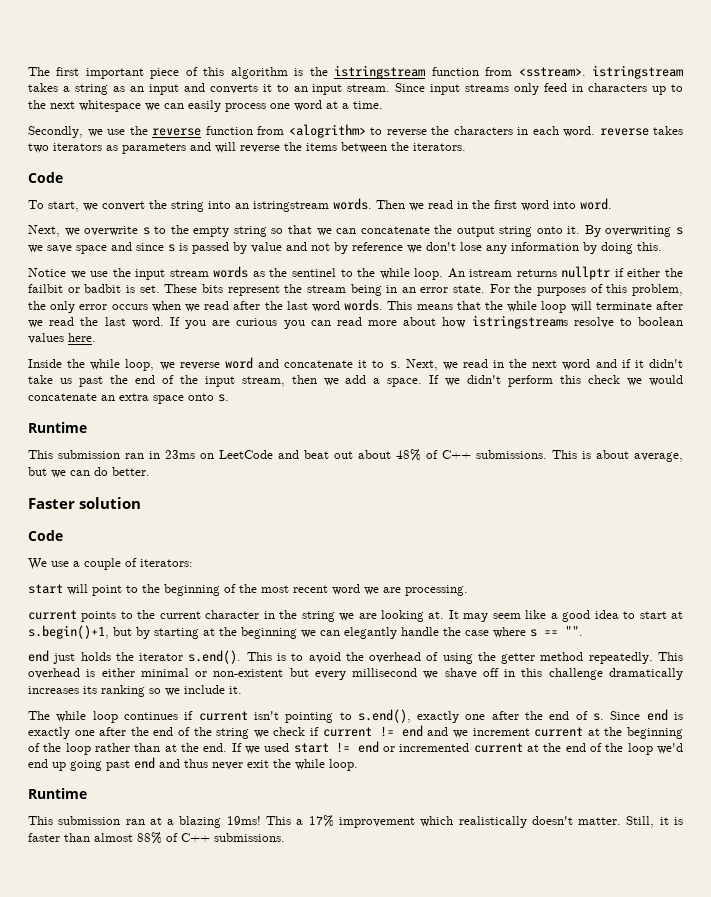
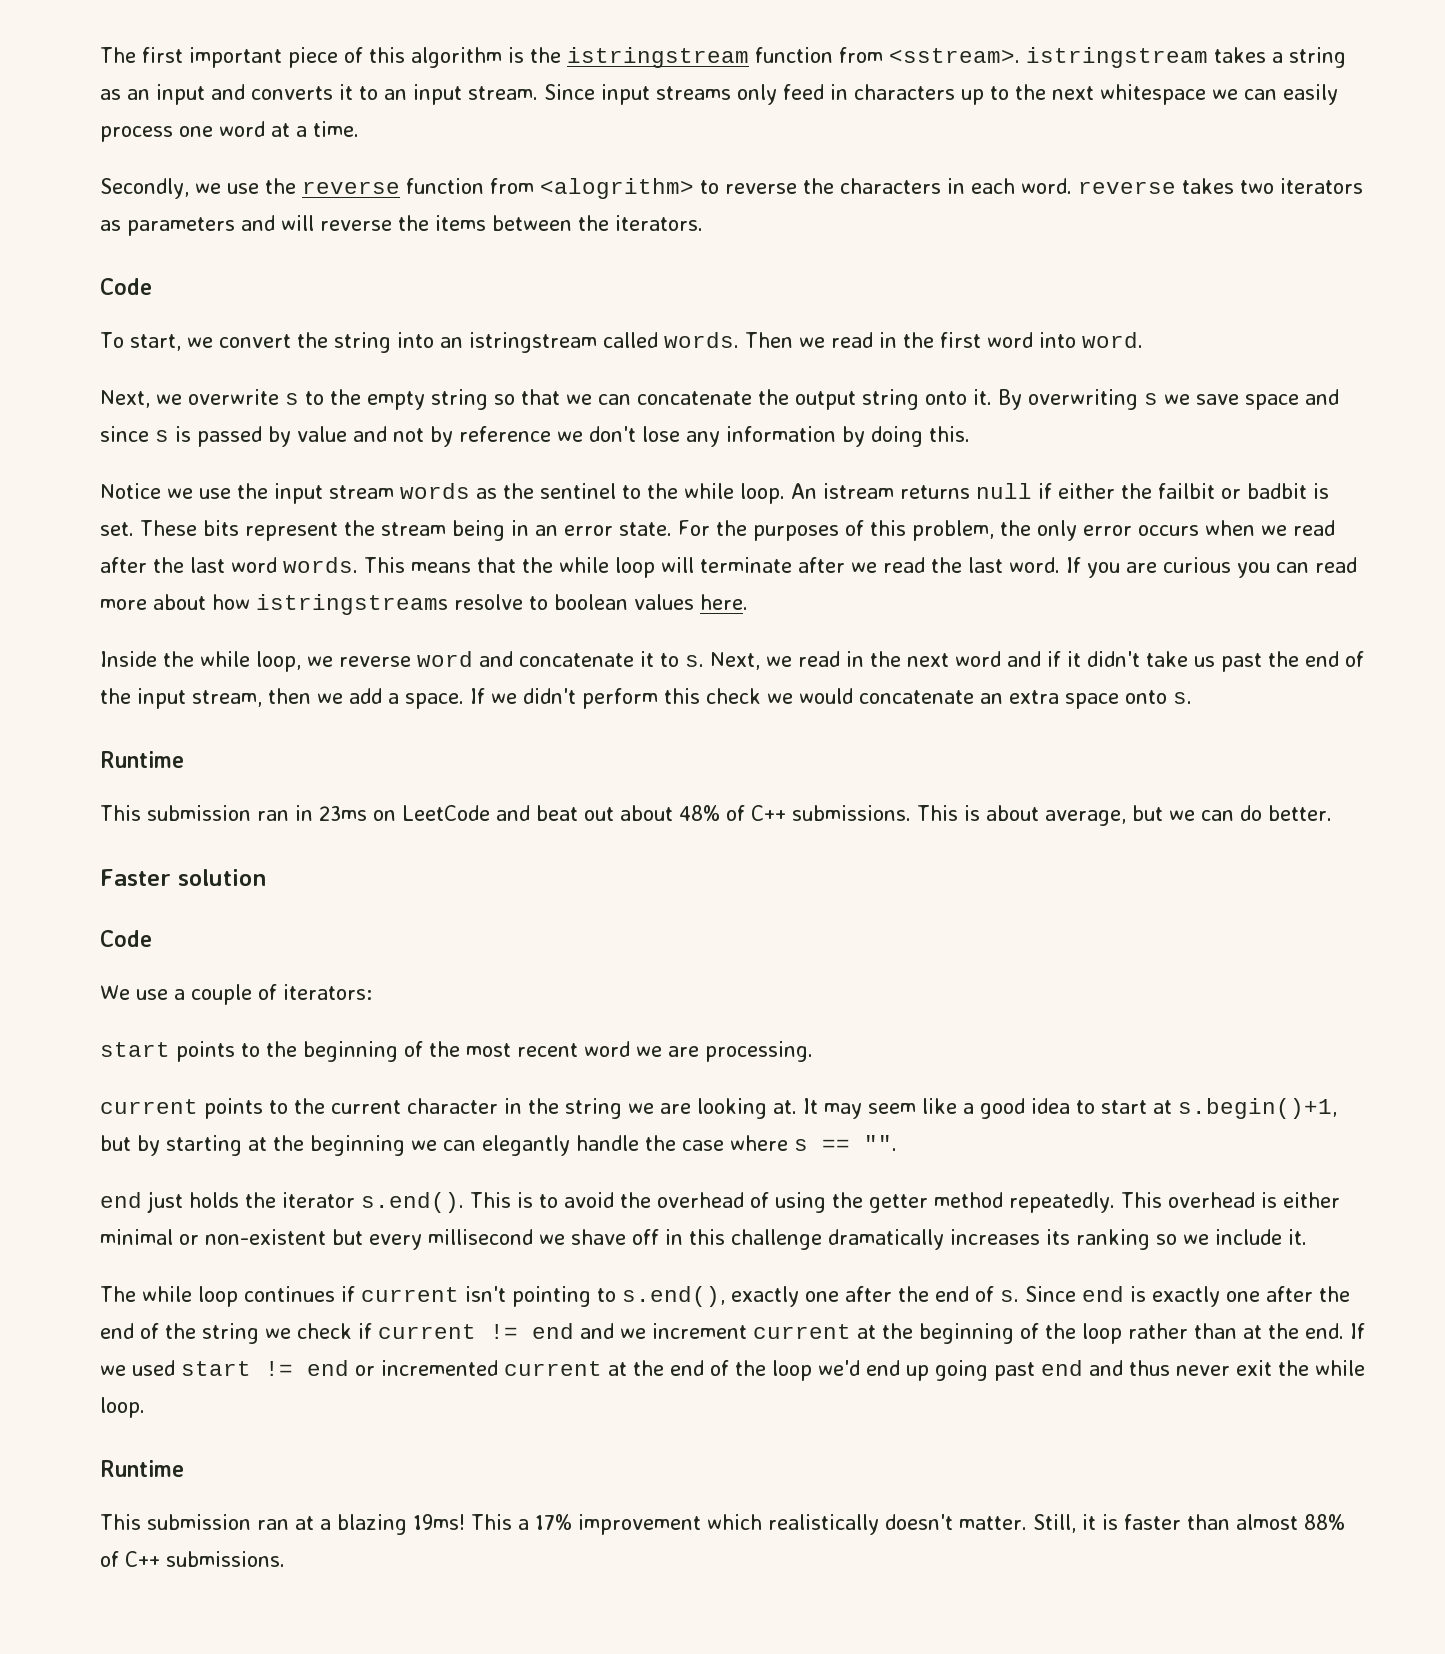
(329, 206) none -> [602,332,658,348] called
[561,266,611,280] nullptr -> [976,483,1032,499] null
[67,584,122,596] will point -> [176,1041,235,1062] points

